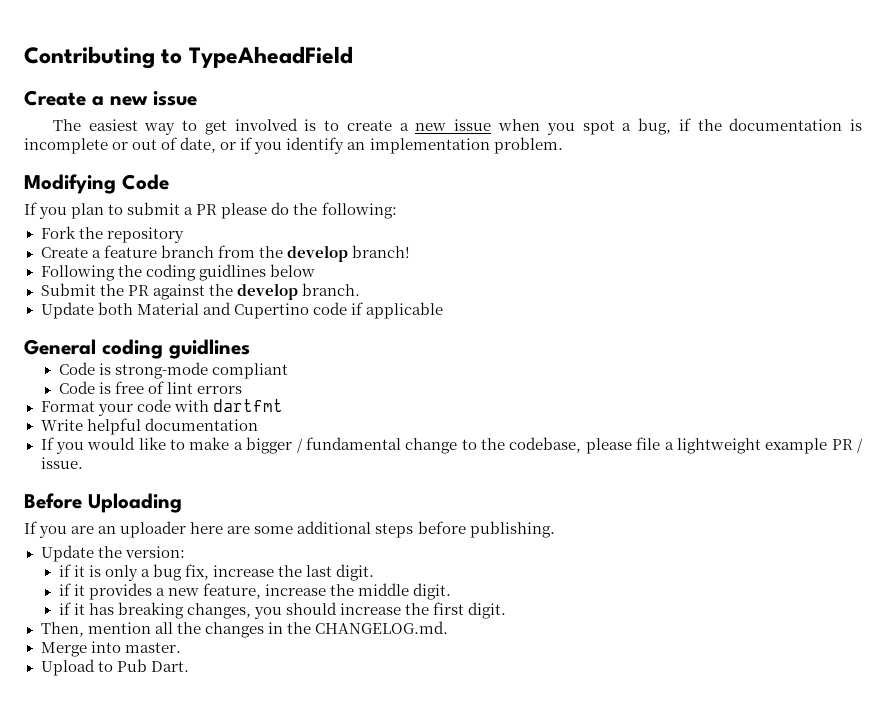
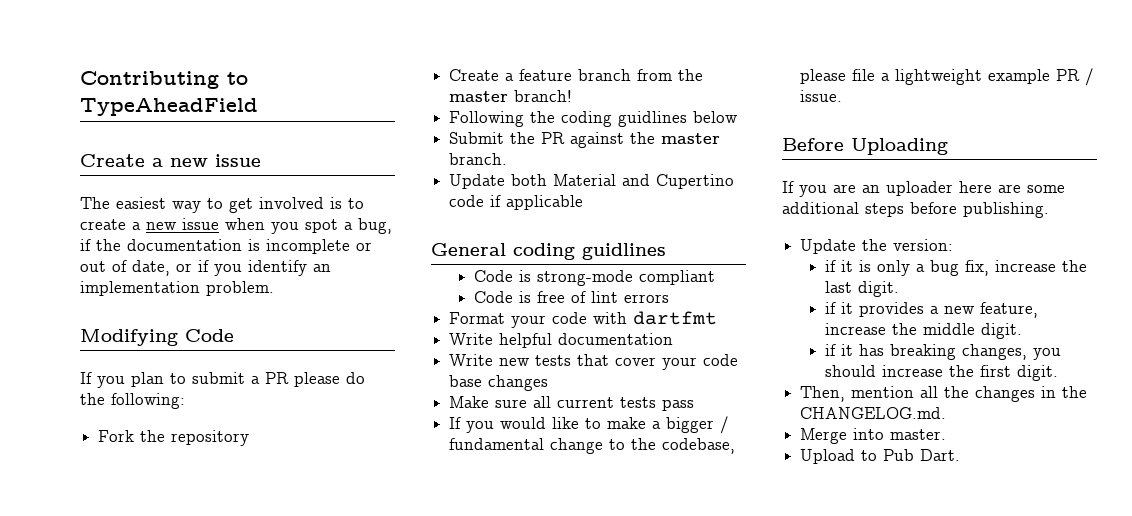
[286,245,348,262] develop -> [449,91,509,102] master
[236,283,298,300] develop -> [661,133,721,144] master
(258, 424) none -> [449,354,739,370] [449,375,549,391] [449,396,695,411] // Write new tests that cover your code base changes // Make sure all current tests pass

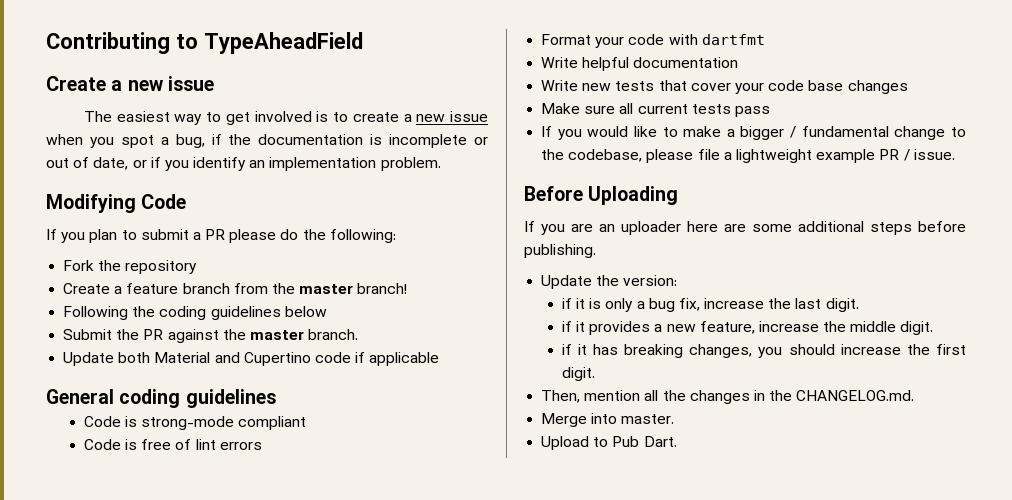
[618,111,688,127] guidlines -> [210,306,281,320] guidelines
[582,243,666,260] guidlines -> [185,389,276,408] guidelines

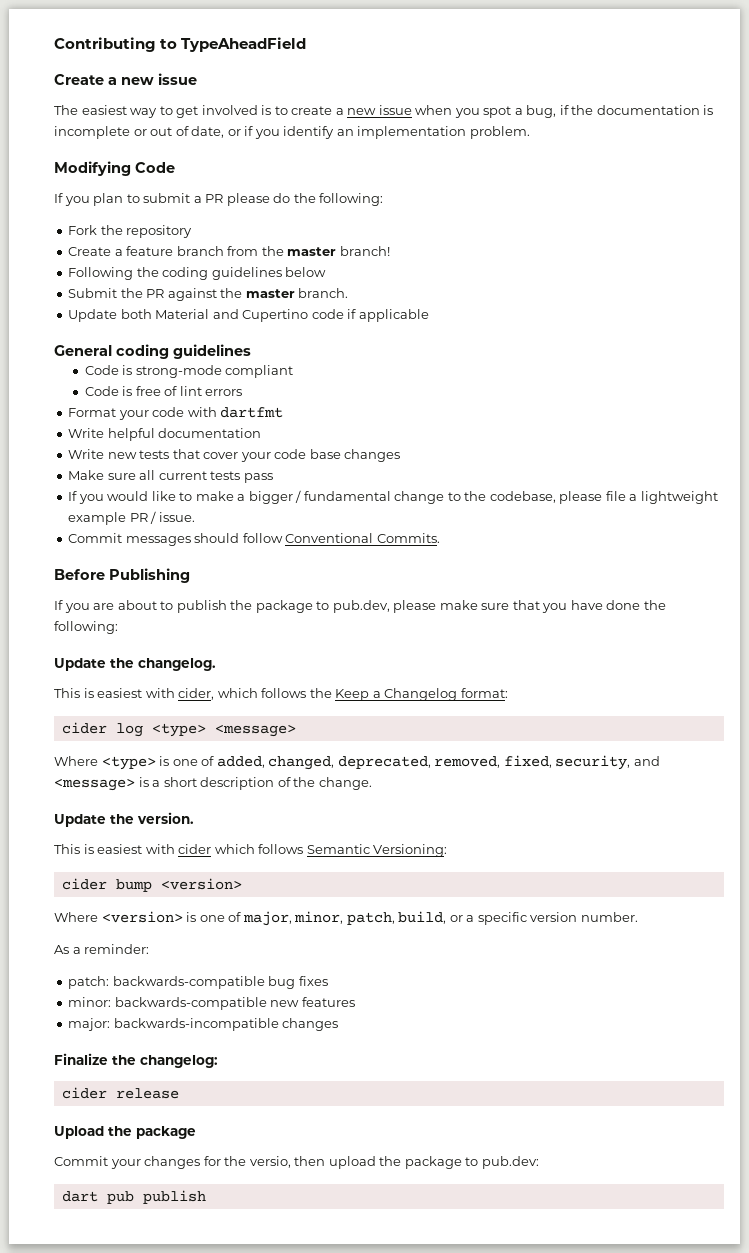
(955, 154) none -> [68,533,440,546] // Commit messages should follow Conventional Commits.
[588,186,679,205] Uploading -> [109,568,190,583] Publishing
[599,221,966,235] [524,244,596,258] [541,275,678,289] [561,298,859,312] [561,321,934,335] [561,344,966,358] [561,367,595,381] [541,390,915,404] [541,413,675,427] [541,436,677,450] an uploader here are some additional steps before publishing. // Update the version: // if it is only a bug fix, increase the last digit. // if it provides a new feature, increase the middle digit. // if it has breaking changes, you should increase the first digit. // Then, mention all the changes in the CHANGELOG.md. // Merge into master. // Upload to Pub Dart. -> [117,600,666,613] [54,621,118,634] [54,658,216,671] [54,688,508,701] [61,722,296,737] [54,755,660,770] [54,777,372,791] [54,812,194,827] [54,844,448,857] [61,878,242,892] [54,911,638,926] [54,944,150,954] [68,976,328,989] [68,997,355,1010] [68,1018,339,1031] [54,1053,218,1068] [61,1087,179,1099] [54,1126,196,1139] [54,1156,539,1169] [61,1190,206,1204] about to publish the package to pub.dev, please make sure that you have done the following: // Update the changelog. // This is easiest with cider, which follows the Keep a Changelog format: // cider log <type> <message> // Where <type> is one of added, changed, deprecated, removed, fixed, security, and <message> is a short description of the change. // Update the version. // This is easiest with cider which follows Semantic Versioning: // cider bump <version> // Where <version> is one of major, minor, patch, build, or a specific version number. // As a reminder: // patch: backwards-compatible bug fixes // minor: backwards-compatible new features // major: backwards-incompatible changes // Finalize the changelog: // cider release // Upload the package // Commit your changes for the versio, then upload the package to pub.dev: // dart pub publish

